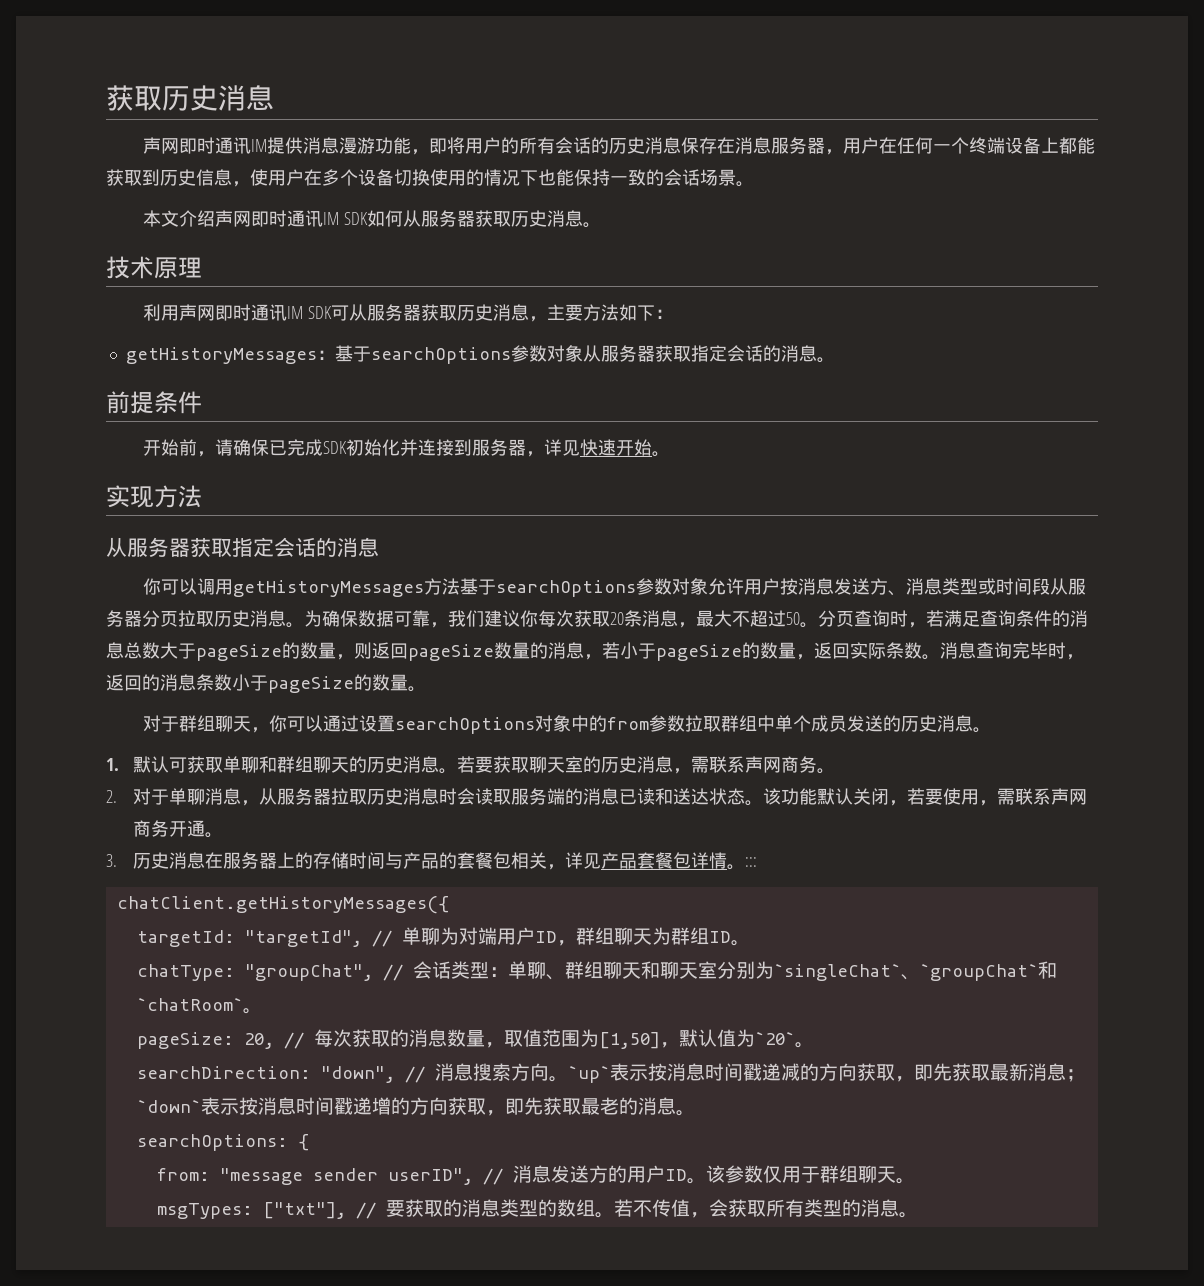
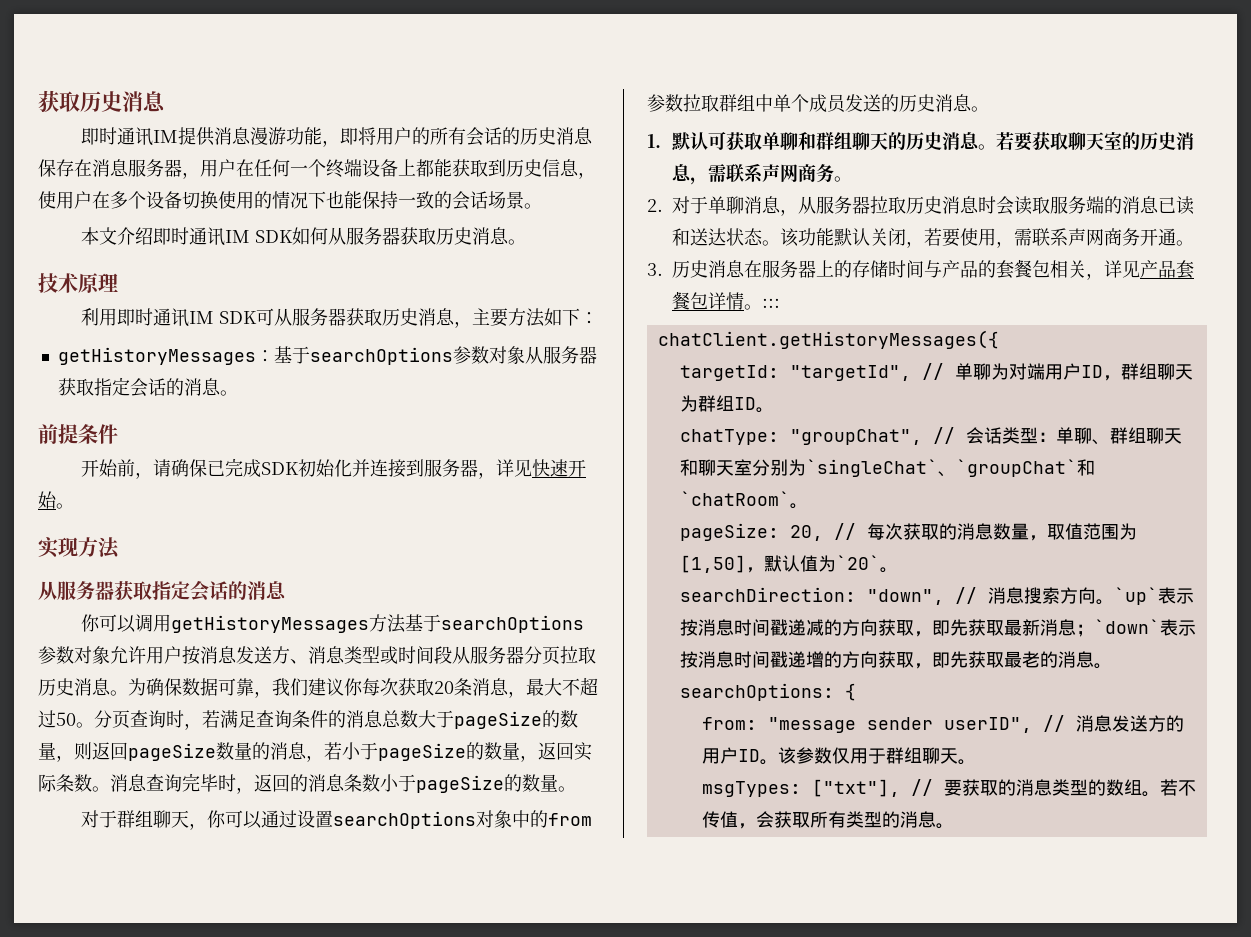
[142,137,179,154] 声网 -> (166, 101) none
[214,210,251,227] 声网 -> (153, 236) none
[178,304,215,321] 声网 -> (117, 317) none

